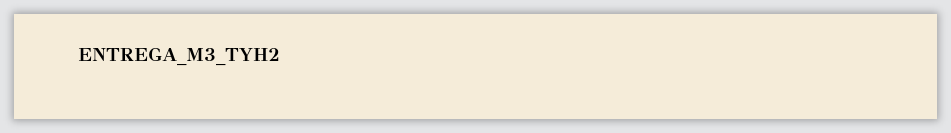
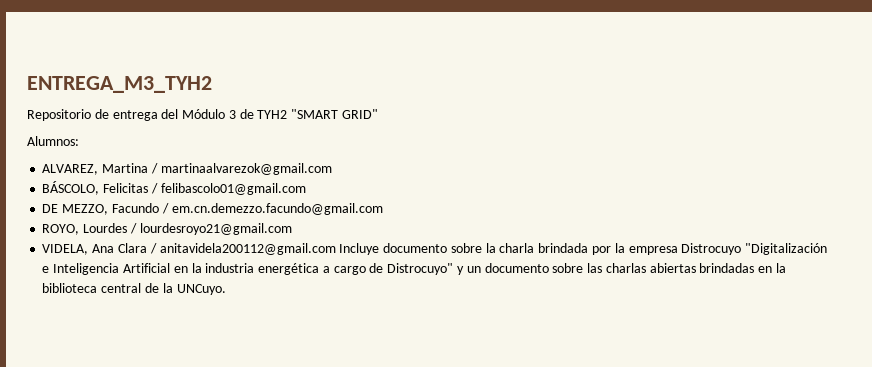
(280, 56) none -> [27,109,379,121] [27,136,79,146] [42,163,332,175] [42,181,306,195] [42,203,383,215] [42,223,292,235] [42,243,828,255] [42,263,786,275] [42,283,226,295] // Repositorio de entrega del Módulo 3 de TYH2 "SMART GRID" // Alumnos: // ALVAREZ, Martina / martinaalvarezok@gmail.com // BÁSCOLO, Felicitas / felibascolo01@gmail.com // DE MEZZO, Facundo / em.cn.demezzo.facundo@gmail.com // ROYO, Lourdes / lourdesroyo21@gmail.com // VIDELA, Ana Clara / anitavidela200112@gmail.com Incluye documento sobre la charla brindada por la empresa Distrocuyo "Digitalización e Inteligencia Artificial en la industria energética a cargo de Distrocuyo" y un documento sobre las charlas abiertas brindadas en la biblioteca central de la UNCuyo.

